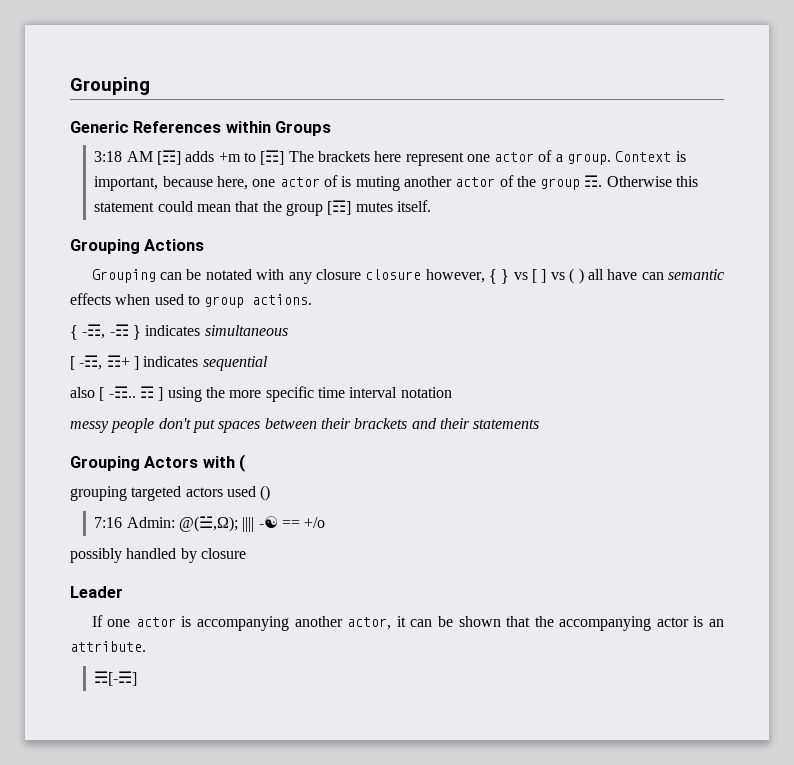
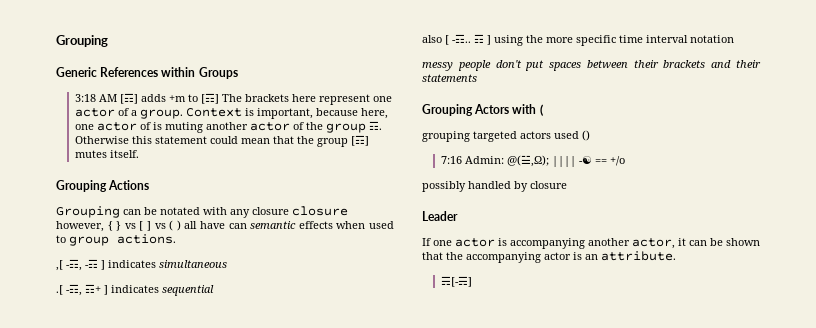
[70,325,78,340] { -> [56,260,63,271] ,[
[132,325,141,340] } -> [101,260,105,270] ]
[70,356,75,370] [ -> [56,285,63,295] .[

